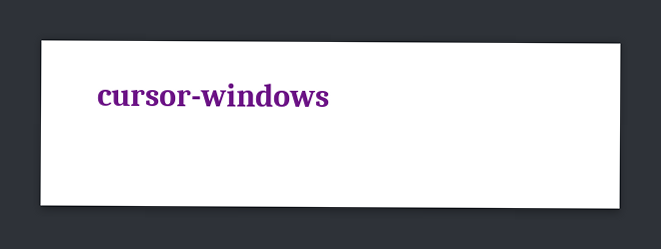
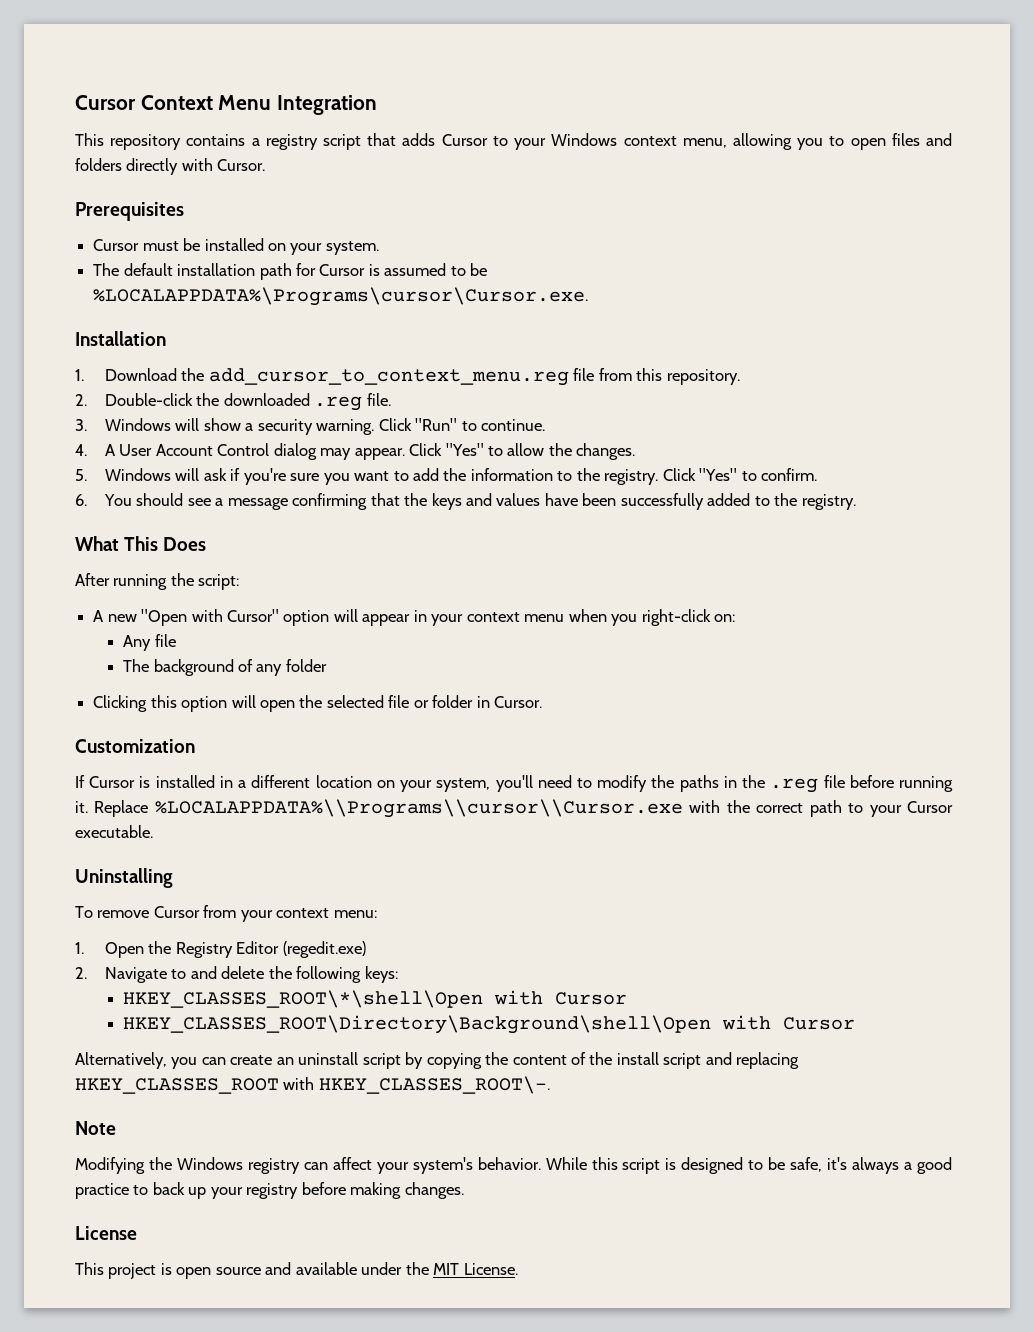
[97,82,330,107] cursor-windows -> [75,95,378,115] [75,133,953,150] [75,158,266,175] [75,202,184,221] [93,238,379,255] [93,263,488,280] [93,287,589,306] [75,331,166,346] [75,368,740,386] [75,393,391,411] [75,418,545,435] [75,443,636,460] [75,468,818,485] [75,493,856,510] [75,536,207,551] [75,573,240,590] [93,609,735,626] [123,634,176,651] [123,659,327,676] [93,695,543,712] [75,739,195,753] [75,775,954,793] [75,799,954,818] [75,825,153,838] [75,868,173,888] [75,905,377,922] [75,941,366,958] [75,966,398,983] [123,990,628,1008] [123,1015,856,1034] [75,1052,800,1069] [75,1076,550,1094] [75,1121,116,1135] [75,1157,953,1174] [75,1182,464,1199] [75,1226,137,1240] [75,1262,518,1279] Cursor Context Menu Integration // This repository contains a registry script that adds Cursor to your Windows context menu, allowing you to open files and folders directly with Cursor. // Prerequisites // Cursor must be installed on your system. // The default installation path for Cursor is assumed to be %LOCALAPPDATA%\Programs\cursor\Cursor.exe. // Installation // 1. Download the add_cursor_to_context_menu.reg file from this repository. // 2. Double-click the downloaded .reg file. // 3. Windows will show a security warning. Click "Run" to continue. // 4. A User Account Control dialog may appear. Click "Yes" to allow the changes. // 5. Windows will ask if you're sure you want to add the information to the registry. Click "Yes" to confirm. // 6. You should see a message confirming that the keys and values have been successfully added to the registry. // What This Does // After running the script: // A new "Open with Cursor" option will appear in your context menu when you right-click on: // Any file // The background of any folder // Clicking this option will open the selected file or folder in Cursor. // Customization // If Cursor is installed in a different location on your system, you'll need to modify the paths in the .reg file before running it. Replace %LOCALAPPDATA%\\Programs\\cursor\\Cursor.exe with the correct path to your Cursor executable. // Uninstalling // To remove Cursor from your context menu: // 1. Open the Registry Editor (regedit.exe) // 2. Navigate to and delete the following keys: // HKEY_CLASSES_ROOT\*\shell\Open with Cursor // HKEY_CLASSES_ROOT\Directory\Background\shell\Open with Cursor // Alternatively, you can create an uninstall script by copying the content of the install script and replacing HKEY_CLASSES_ROOT with HKEY_CLASSES_ROOT\-. // Note // Modifying the Windows registry can affect your system's behavior. While this script is designed to be safe, it's always a good practice to back up your registry before making changes. // License // This project is open source and available under the MIT License.

